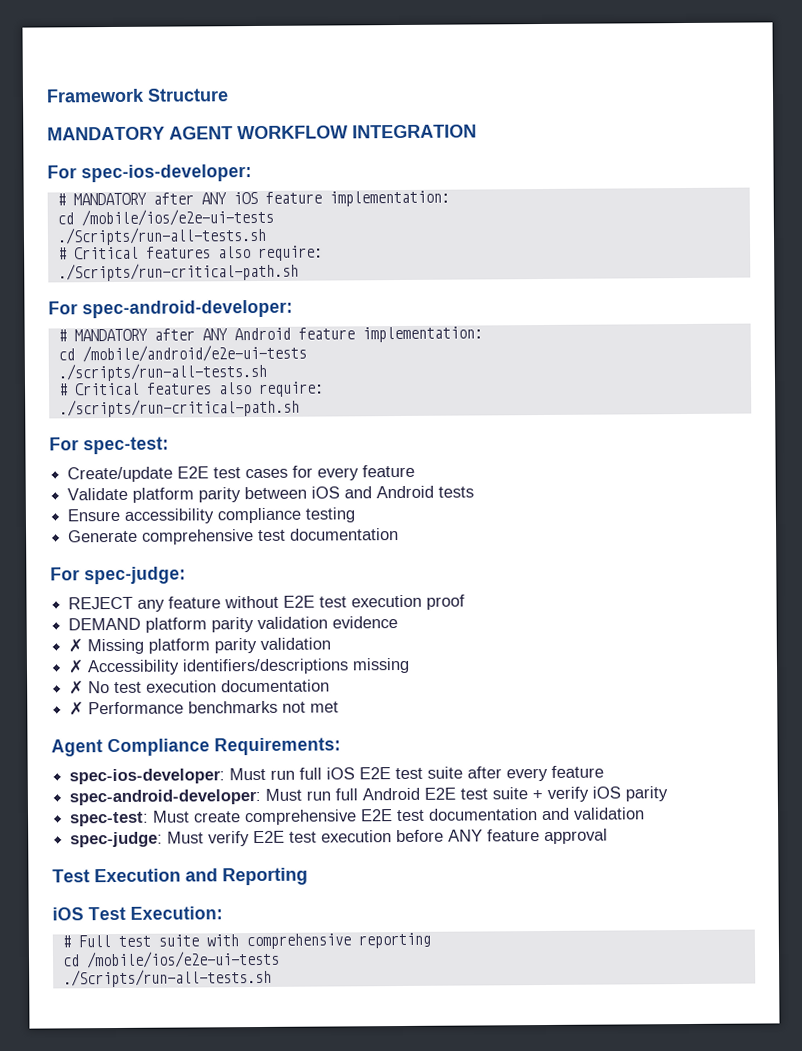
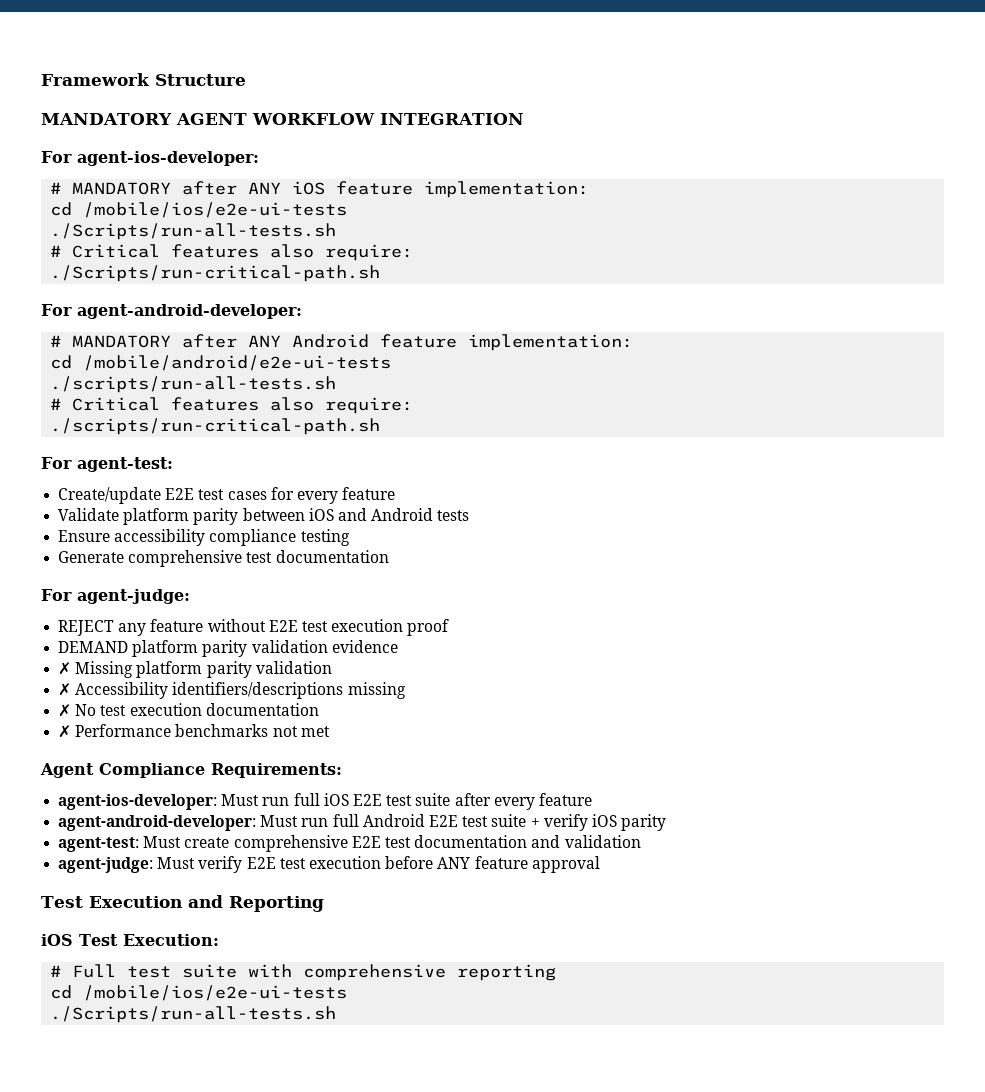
[81,164,252,183] spec-ios-developer: -> [76,151,259,166] agent-ios-developer:
[82,299,293,319] spec-android-developer: -> [76,304,302,319] agent-android-developer:
[83,436,169,455] spec-test: -> [76,457,173,472] agent-test:
[84,566,186,585] spec-judge: -> [76,589,190,604] agent-judge:
[69,768,226,785] spec-ios-developer: -> [58,794,218,810] agent-ios-developer:
[69,788,262,806] spec-android-developer: -> [58,815,257,831] agent-android-developer:
[69,811,150,827] spec-test: -> [58,837,140,852] agent-test:
[70,831,164,848] spec-judge: -> [58,857,154,873] agent-judge:

